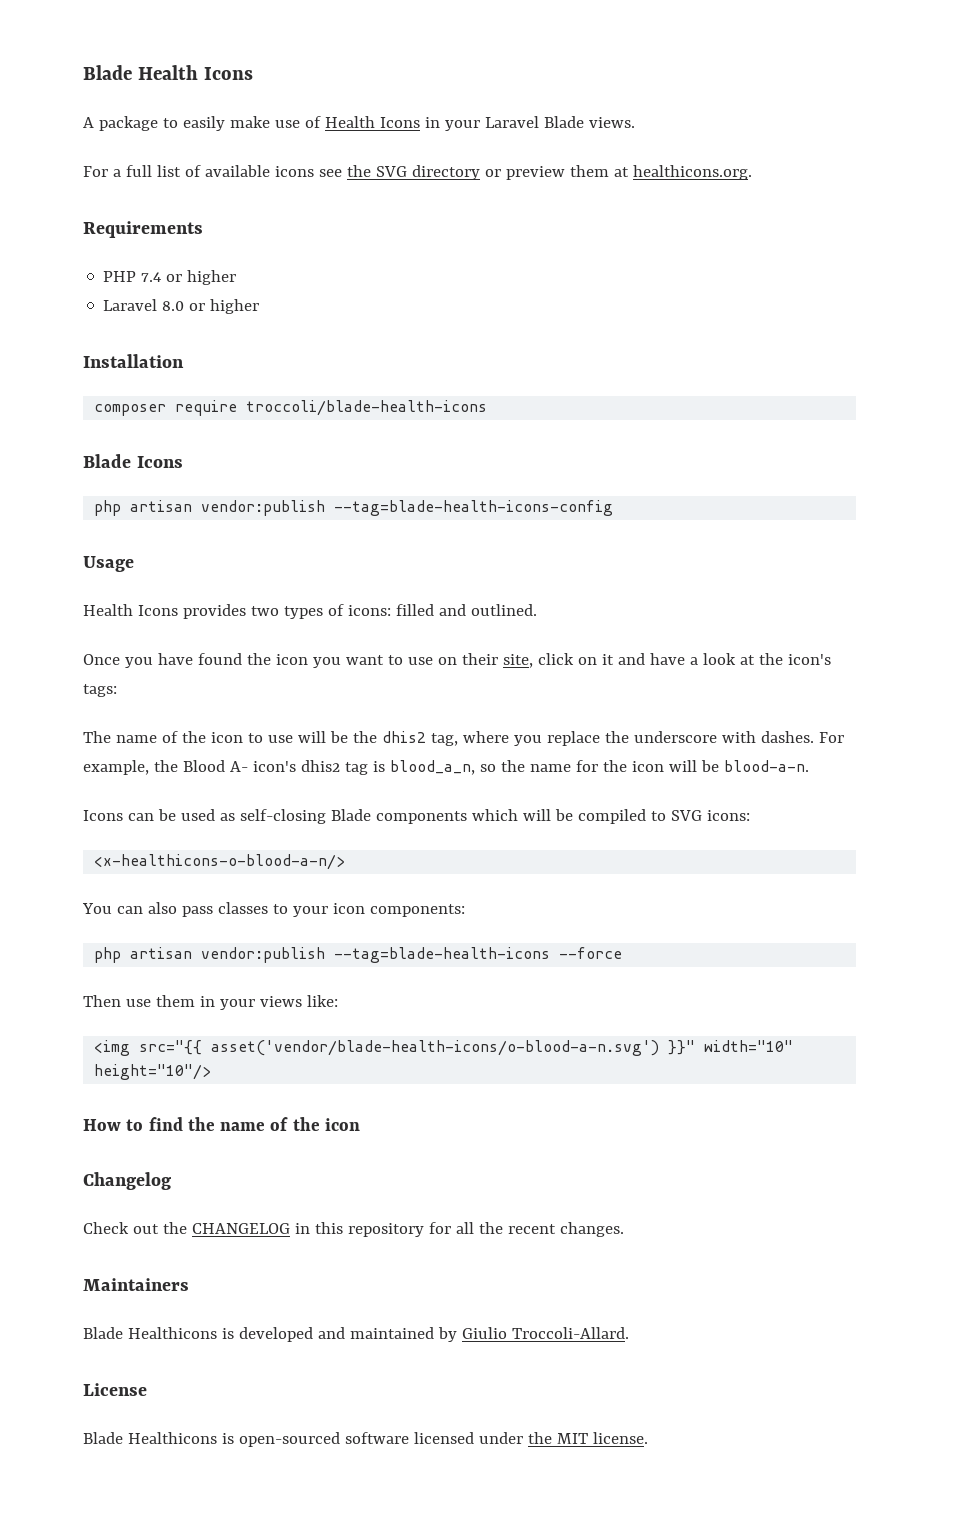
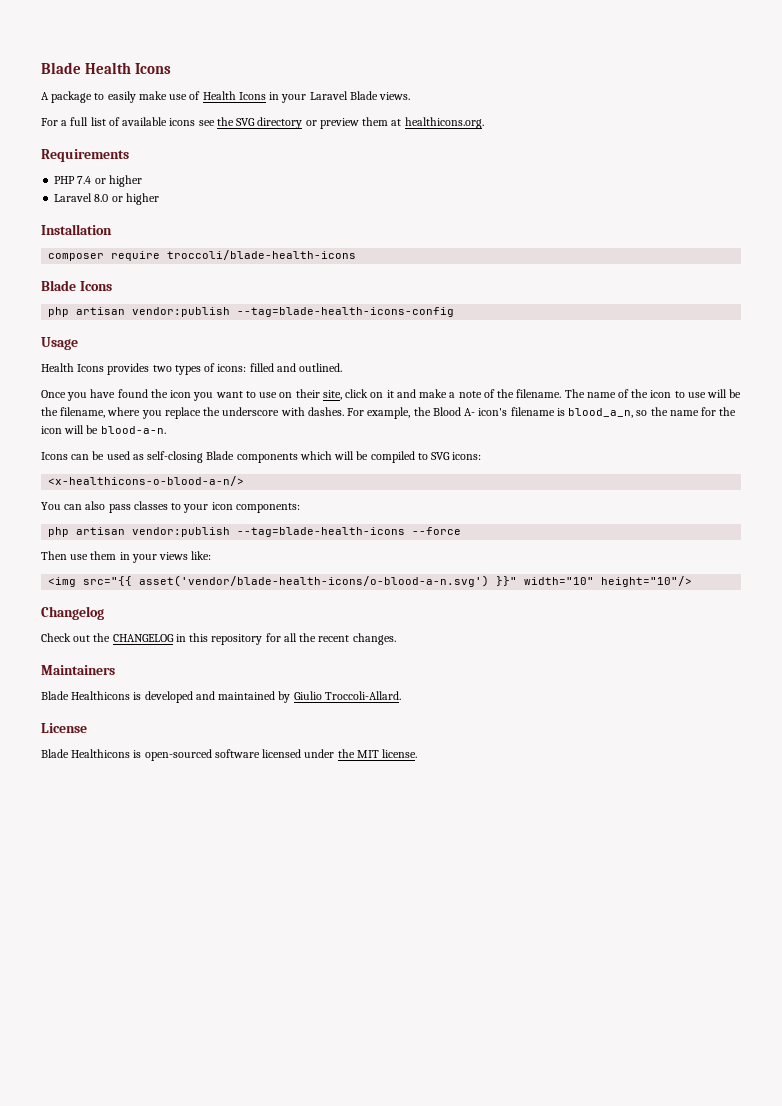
[649,653,831,665] [83,684,117,697] have a look at the icon's tags: // -> [419,389,562,398] make a note of the filename.
[381,731,458,746] dhis2 tag, -> [60,407,106,418] filename,
[300,760,368,775] dhis2 tag -> [510,407,555,416] filename
[83,1117,360,1131] // How to find the name of the icon -> (693, 581) none

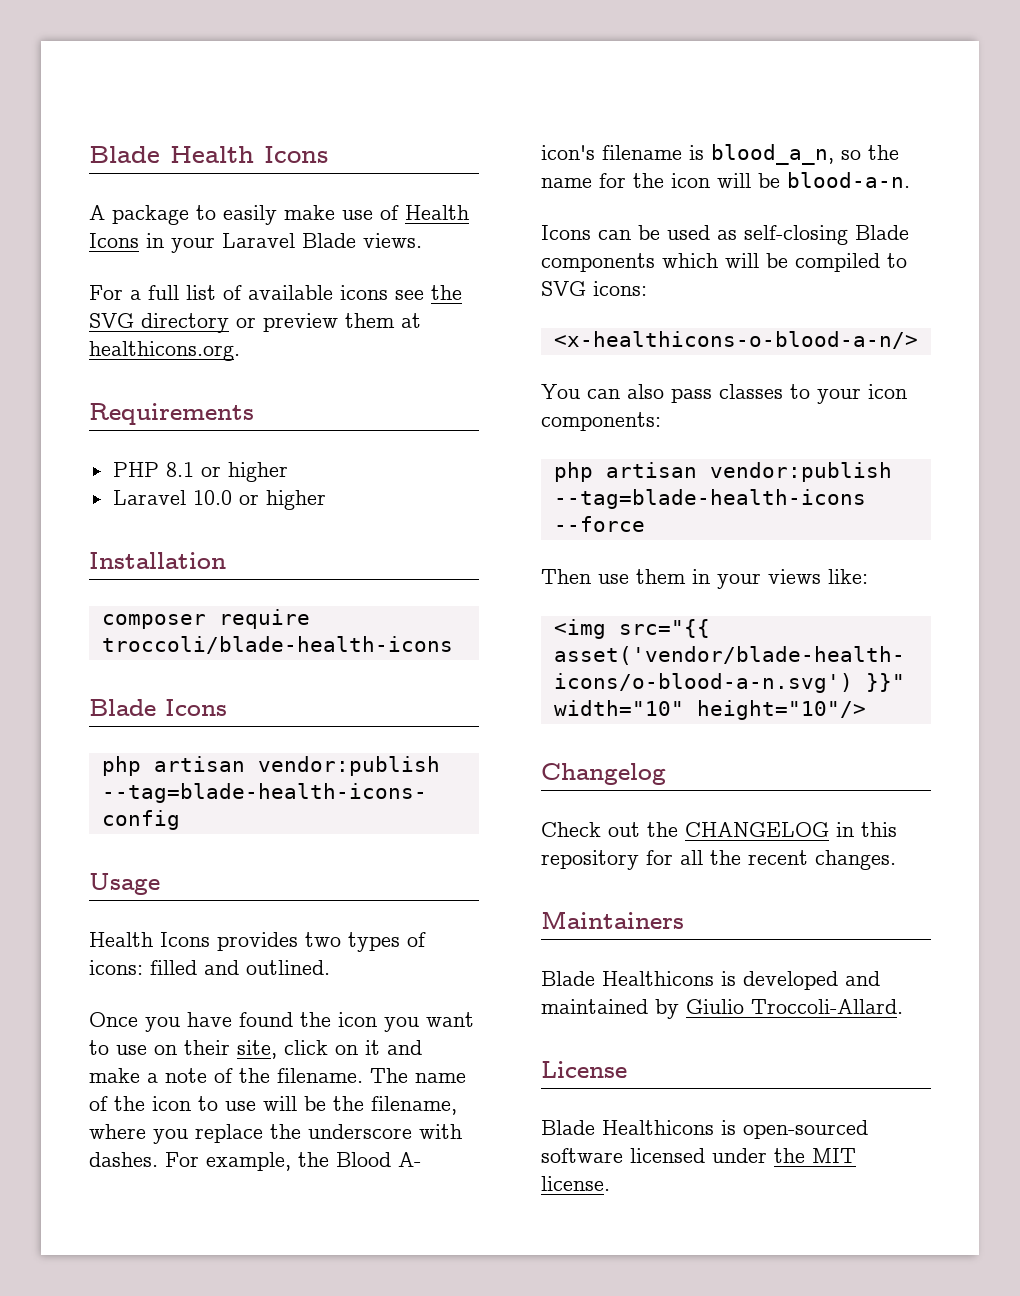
[77,176,92,184] 7.4 -> [165,462,194,477] 8.1
[94,194,109,202] 8.0 -> [192,490,232,505] 10.0

